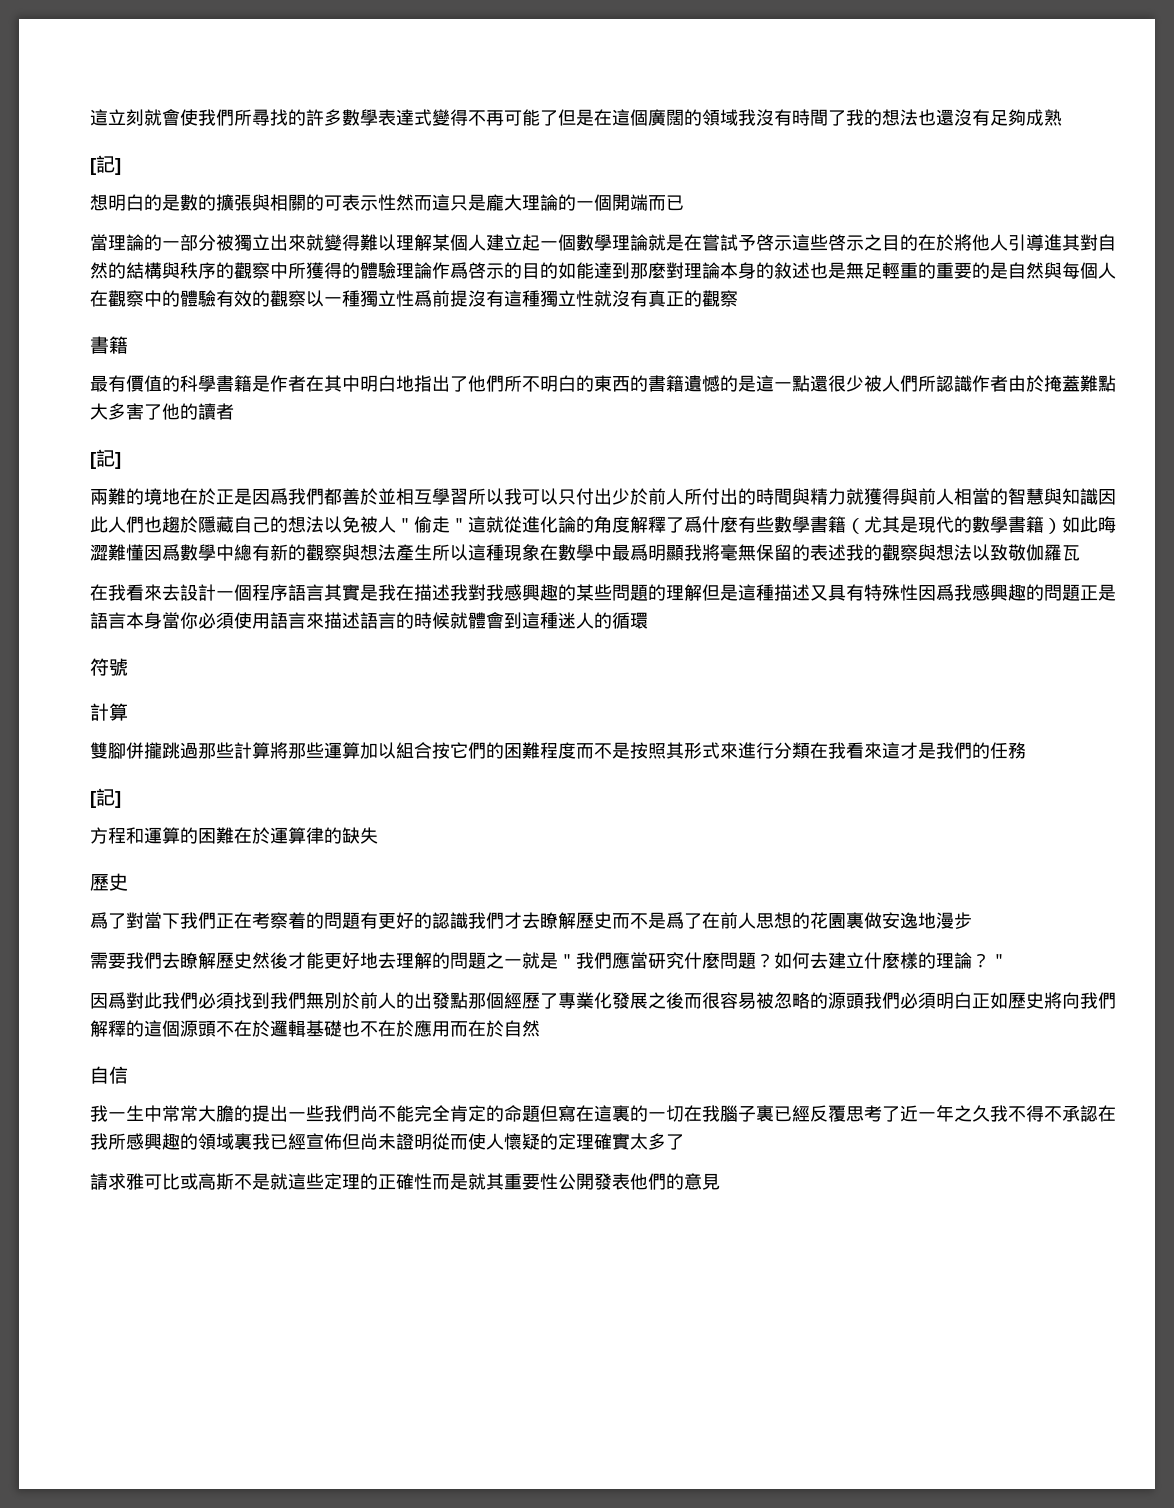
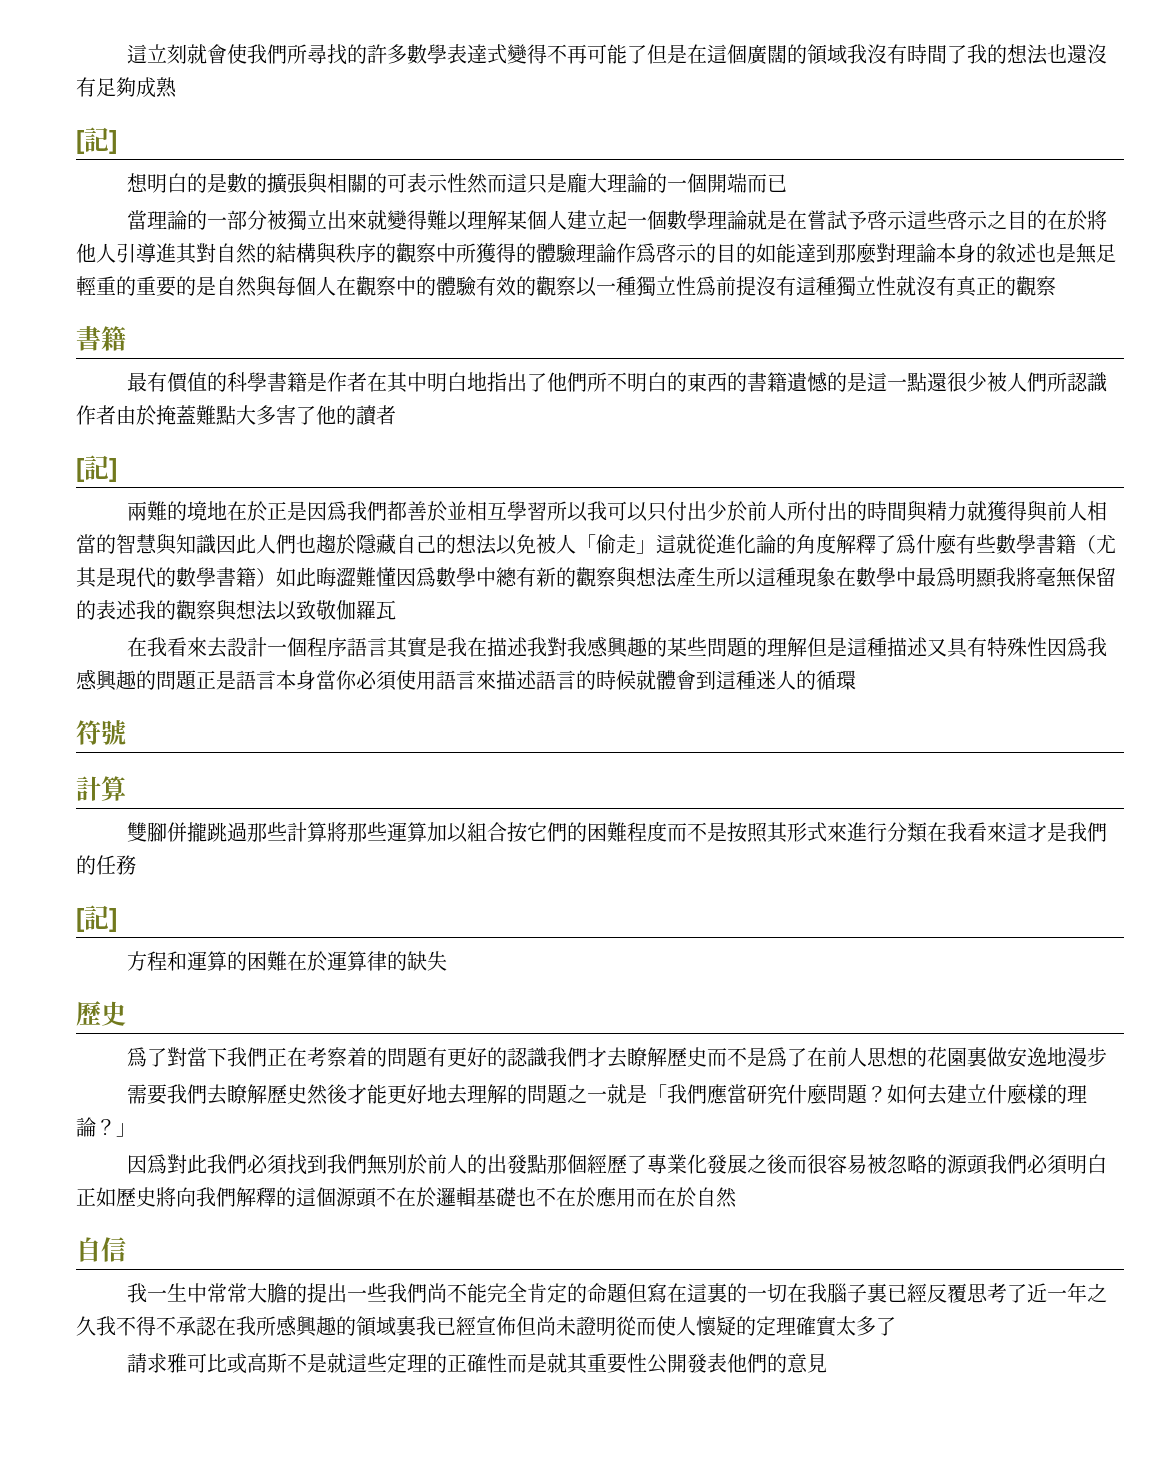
[396,516,468,533] ＂偷走＂ -> [576,534,656,554] 「偷走」
[558,954,576,967] ＂ -> [647,1084,668,1102] 「
[990,954,1008,967] ＂ -> [116,1123,136,1137] 」

